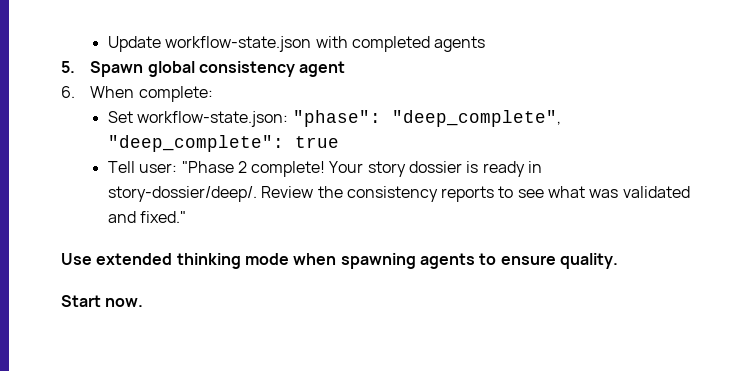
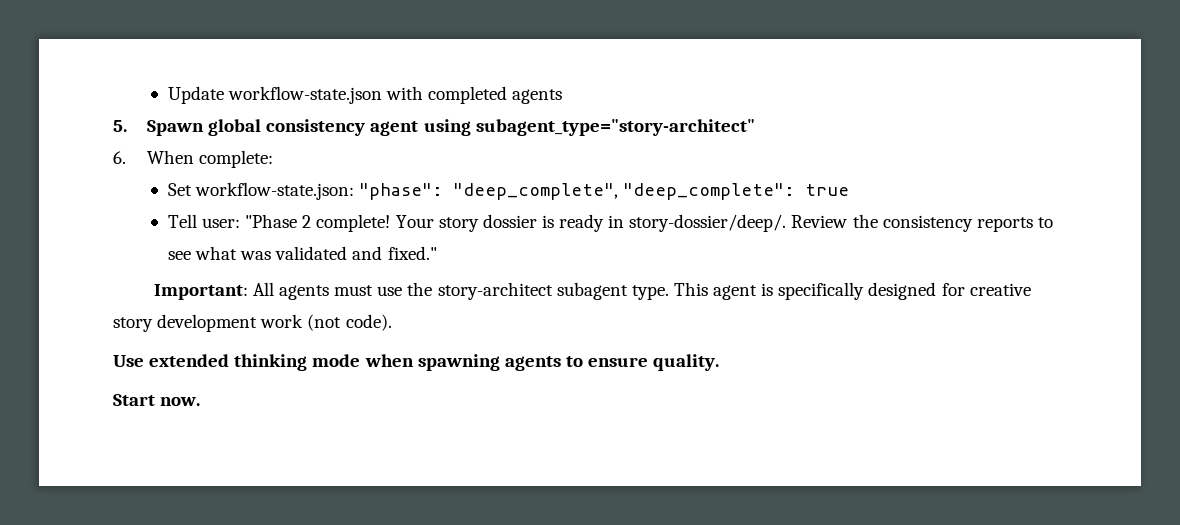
(346, 69) none -> [423,119,755,136] using subagent_type="story-architect"
(187, 217) none -> [153,282,1031,300] [113,314,392,332] // Important: All agents must use the story-architect subagent type. This agent is specifically designed for creative story development work (not code).

